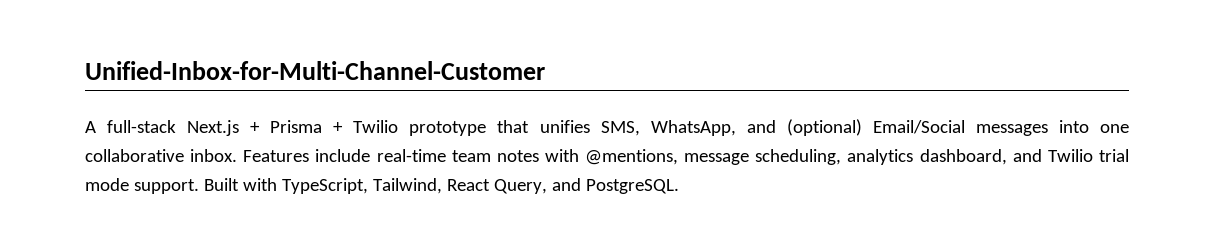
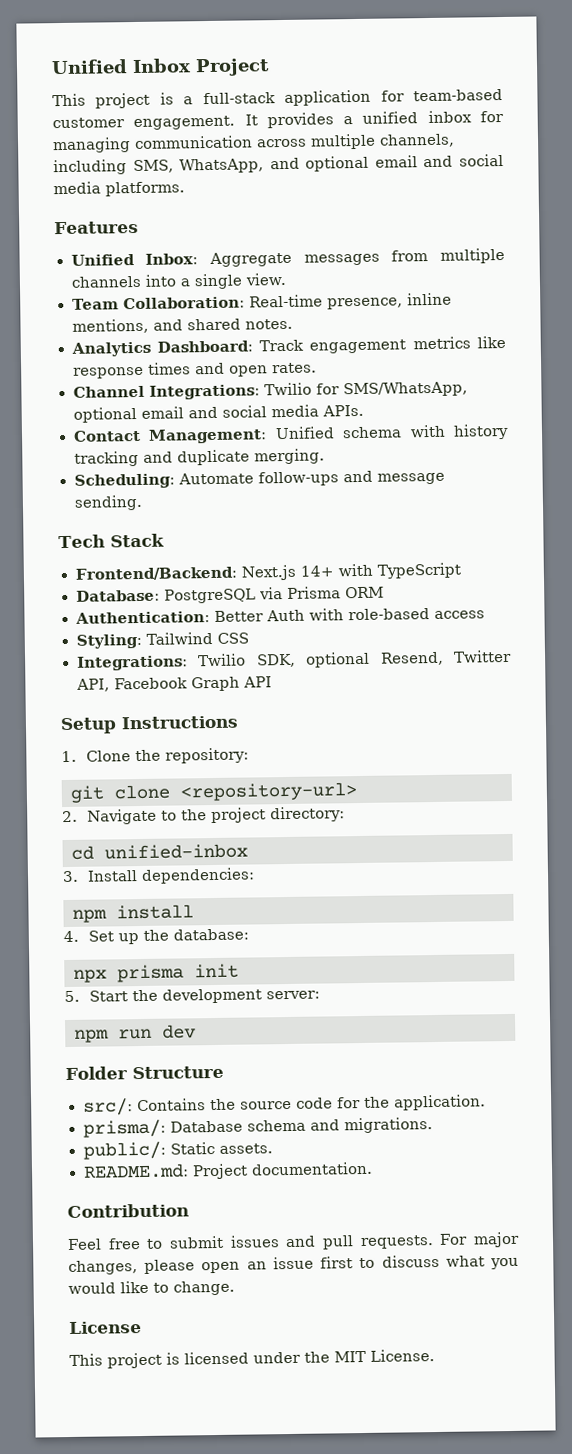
[85,61,545,80] [85,119,1129,136] [85,149,1129,165] [85,178,679,194] Unified-Inbox-for-Multi-Channel-Customer // A full-stack Next.js + Prisma + Twilio prototype that unifies SMS, WhatsApp, and (optional) Email/Social messages into one collaborative inbox. Features include real-time team notes with @mentions, message scheduling, analytics dashboard, and Twilio trial mode support. Built with TypeScript, Tailwind, React Query, and PostgreSQL. -> [51,58,270,77] [52,88,503,109] [52,110,504,131] [52,133,455,154] [53,153,504,176] [53,181,185,197] [54,220,139,235] [70,247,505,268] [70,272,287,290] [71,292,453,310] [71,318,293,334] [70,335,507,357] [72,362,317,379] [72,381,468,400] [72,404,364,423] [72,423,509,444] [73,448,325,467] [73,470,445,489] [73,494,143,511] [58,533,165,549] [74,562,461,581] [75,586,384,604] [74,608,485,624] [75,631,250,649] [76,649,512,671] [75,676,273,692] [60,715,239,735] [61,747,250,764] [70,782,357,803] [62,806,346,825] [71,843,248,860] [62,867,256,884] [72,904,194,923] [63,928,250,945] [73,963,239,983] [64,988,321,1004] [74,1024,196,1043] [65,1065,224,1081] [82,1094,486,1116] [82,1117,433,1138] [82,1141,273,1160] [82,1161,373,1180] [67,1203,189,1219] [67,1231,521,1251] [68,1254,520,1276] [68,1280,235,1296] [69,1321,142,1335] [69,1349,435,1369] Unified Inbox Project // This project is a full-stack application for team-based customer engagement. It provides a unified inbox for managing communication across multiple channels, including SMS, WhatsApp, and optional email and social media platforms. // Features // Unified Inbox: Aggregate messages from multiple channels into a single view. // Team Collaboration: Real-time presence, inline mentions, and shared notes. // Analytics Dashboard: Track engagement metrics like response times and open rates. // Channel Integrations: Twilio for SMS/WhatsApp, optional email and social media APIs. // Contact Management: Unified schema with history tracking and duplicate merging. // Scheduling: Automate follow-ups and message sending. // Tech Stack // Frontend/Backend: Next.js 14+ with TypeScript // Database: PostgreSQL via Prisma ORM // Authentication: Better Auth with role-based access // Styling: Tailwind CSS // Integrations: Twilio SDK, optional Resend, Twitter API, Facebook Graph API // Setup Instructions // 1. Clone the repository: // git clone <repository-url> // 2. Navigate to the project directory: // cd unified-inbox // 3. Install dependencies: // npm install // 4. Set up the database: // npx prisma init // 5. Start the development server: // npm run dev // Folder Structure // src/: Contains the source code for the application. // prisma/: Database schema and migrations. // public/: Static assets. // README.md: Project documentation. // Contribution // Feel free to submit issues and pull requests. For major changes, please open an issue first to discuss what you would like to change. // License // This project is licensed under the MIT License.

